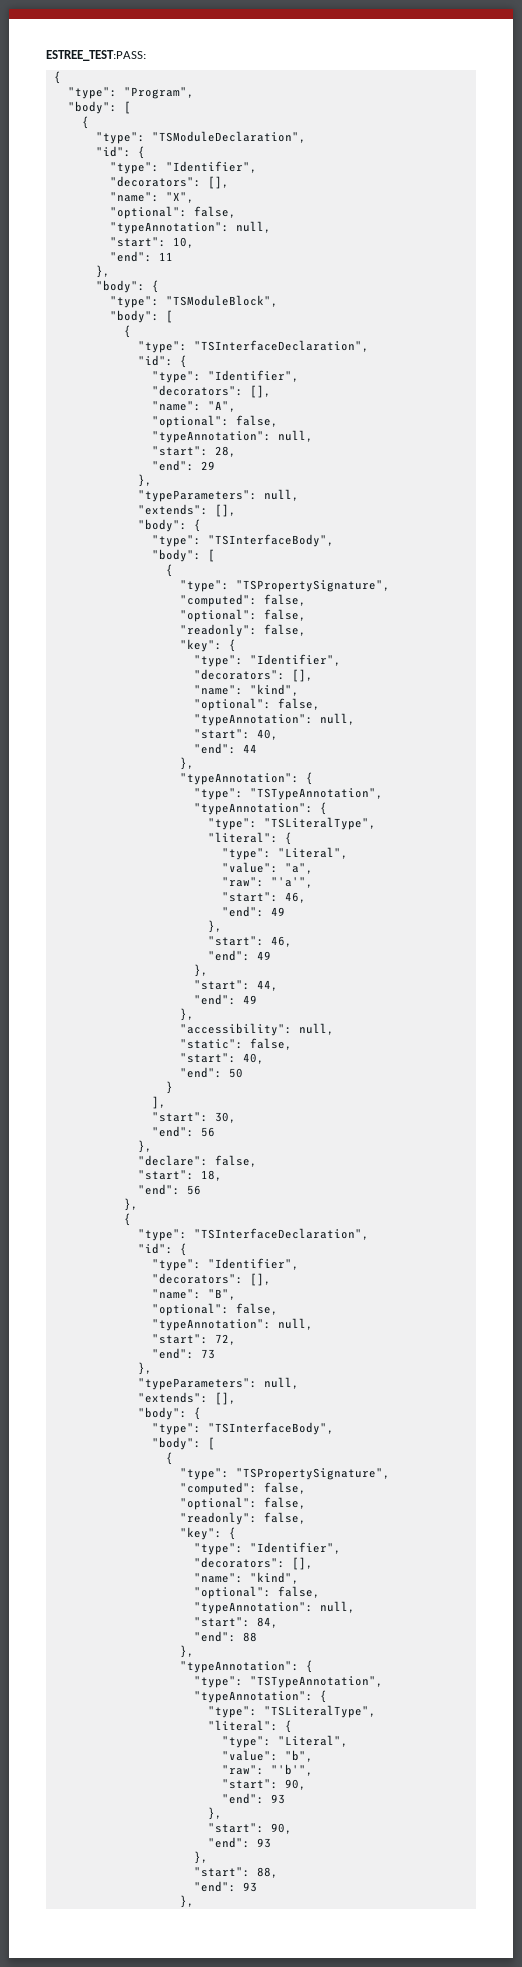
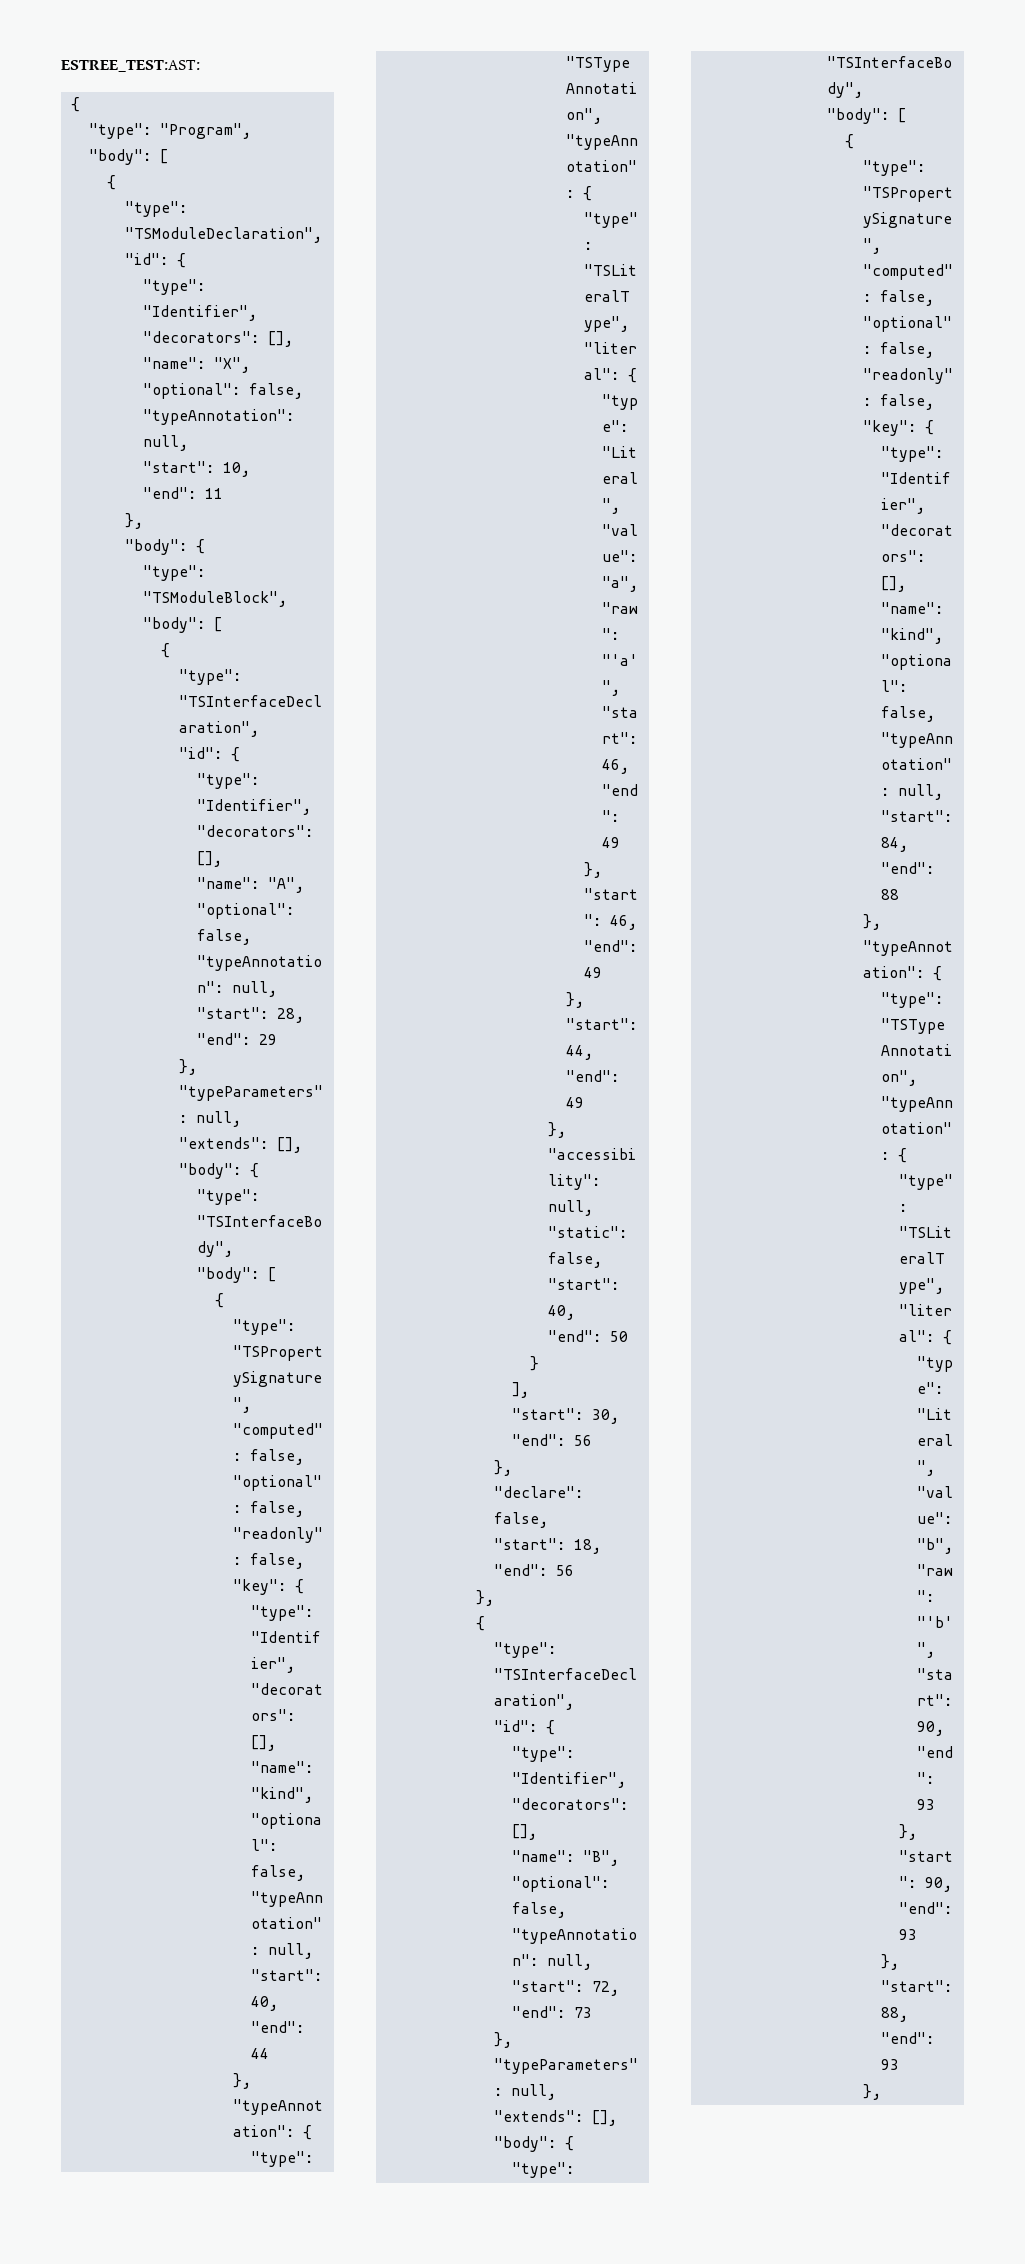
[46,50,146,61] ESTREE_TEST:PASS: -> [61,60,200,72] ESTREE_TEST:AST:

